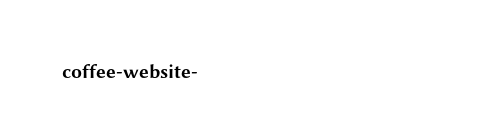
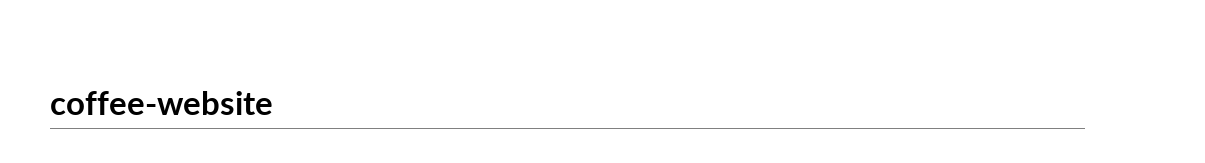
[62,64,198,79] coffee-website- -> [50,91,273,115] coffee-website

